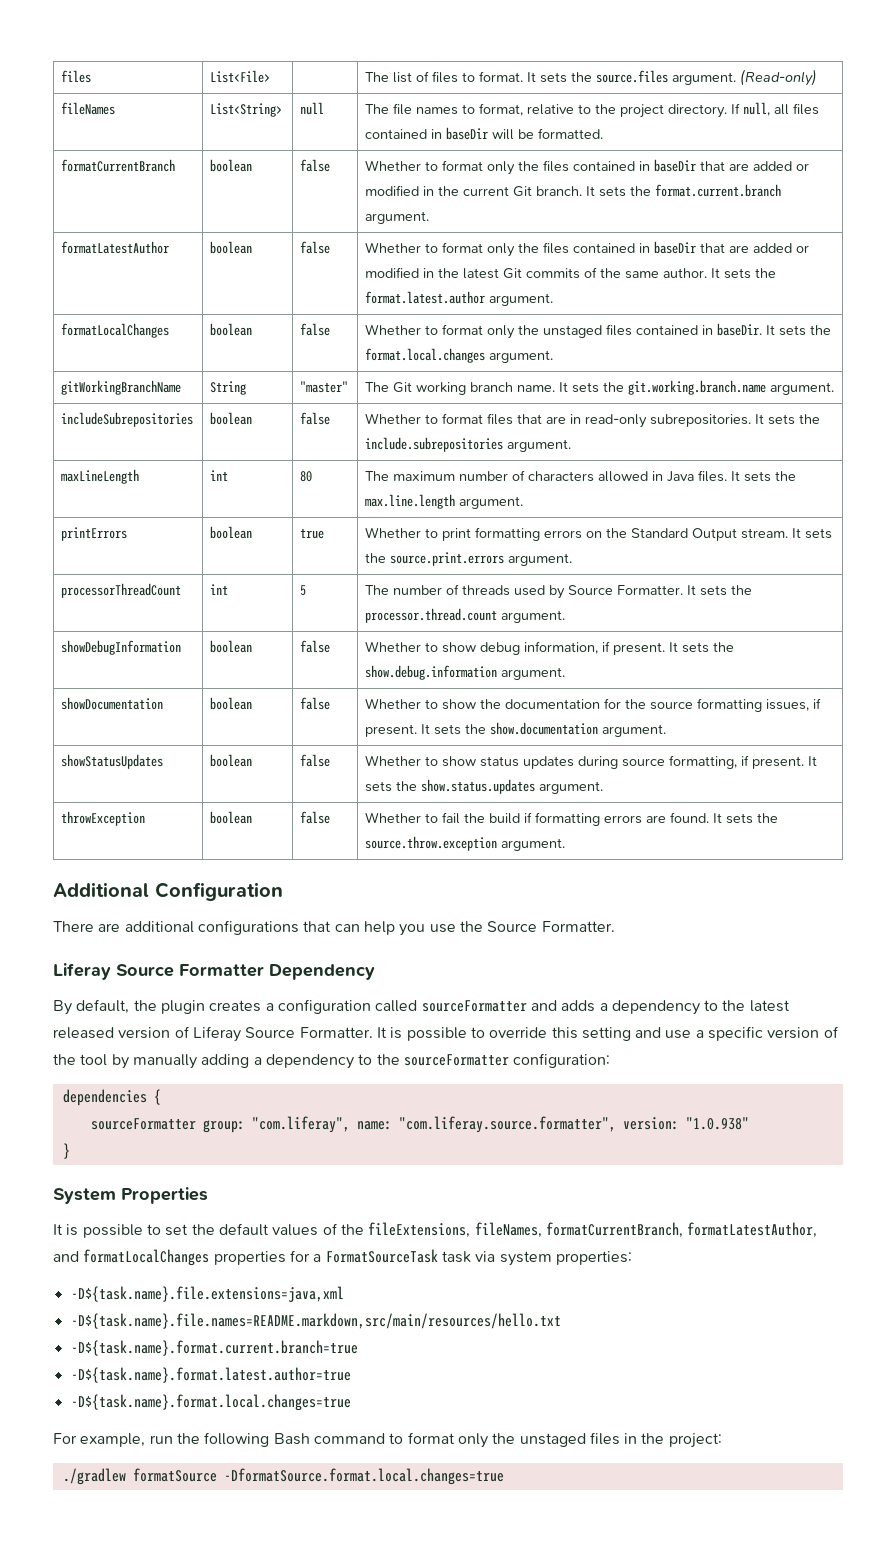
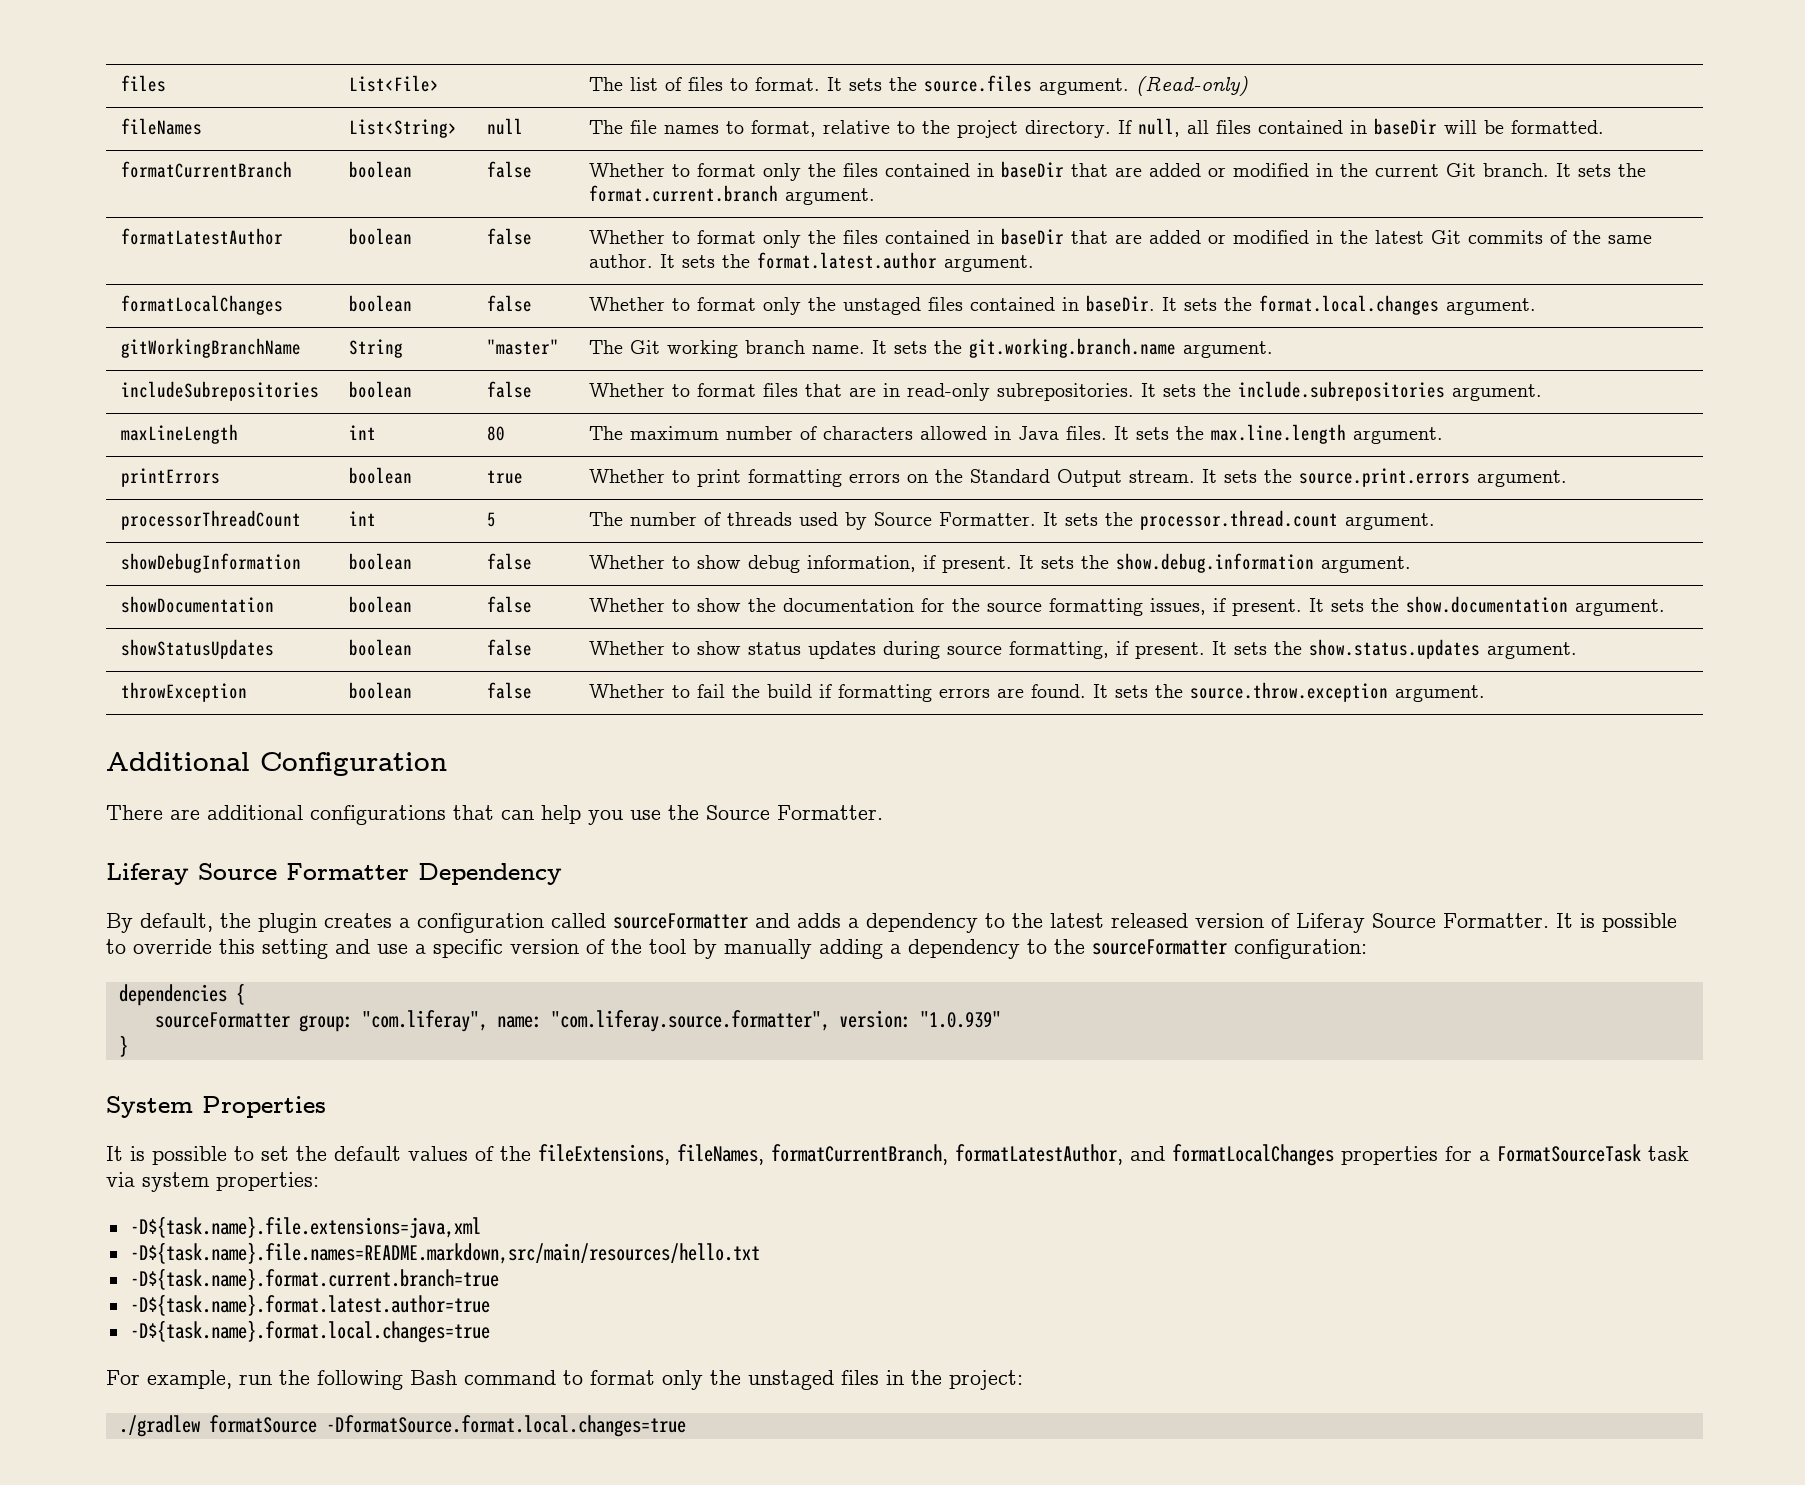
[685,1117,749,1130] "1.0.938" -> [919,1011,1001,1028] "1.0.939"

